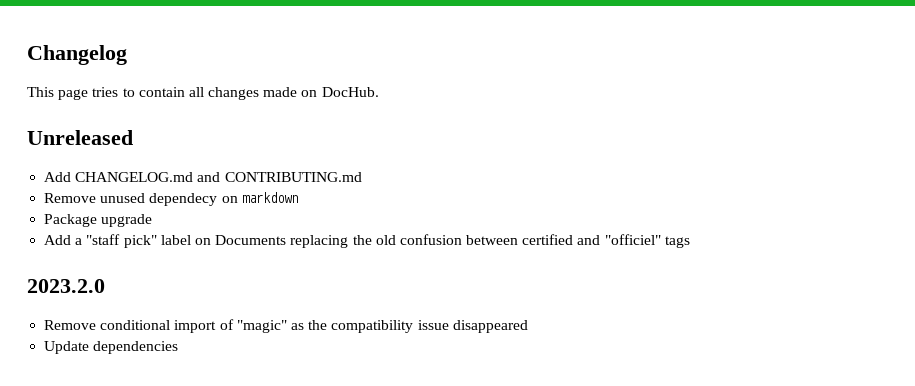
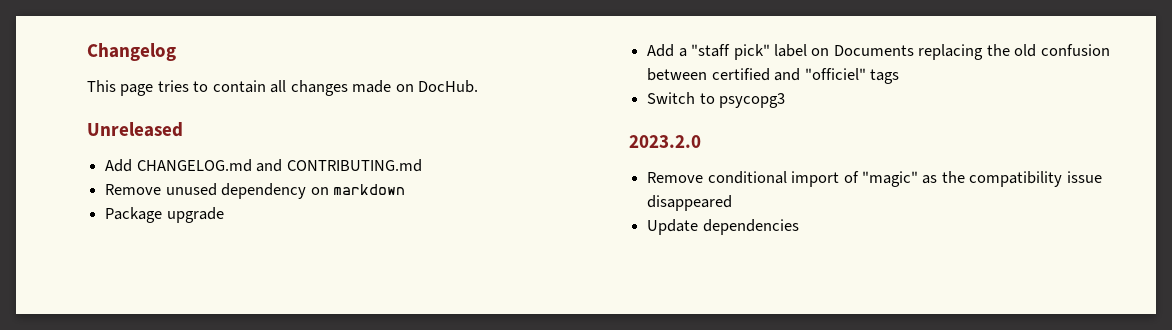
[149,193,218,206] dependecy -> [221,183,307,199] dependency
(690, 242) none -> [647,92,786,108] // Switch to psycopg3

